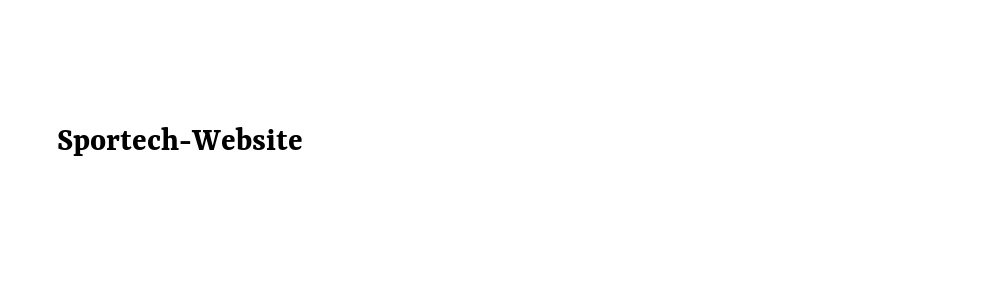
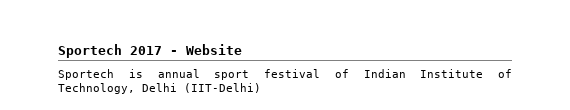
[57,127,303,156] Sportech-Website -> [58,44,242,58] [58,69,512,80] [58,83,261,94] Sportech 2017 - Website // Sportech is annual sport festival of Indian Institute of Technology, Delhi (IIT-Delhi)

